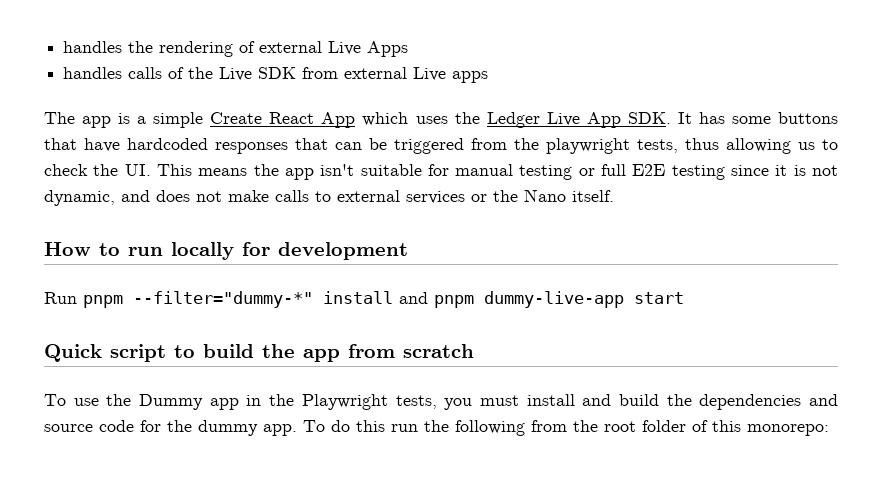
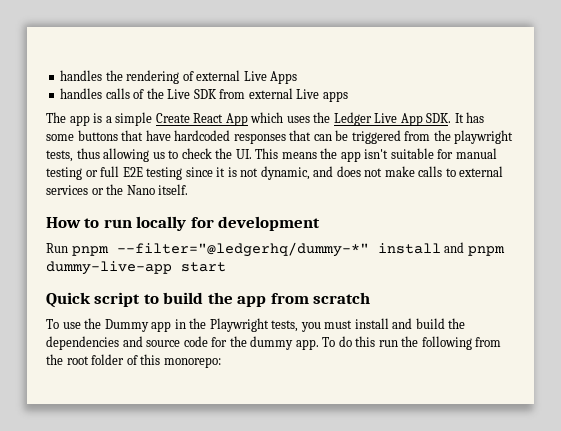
[133,291,313,308] --filter="dummy-*" -> [116,242,369,257] --filter="@ledgerhq/dummy-*"

